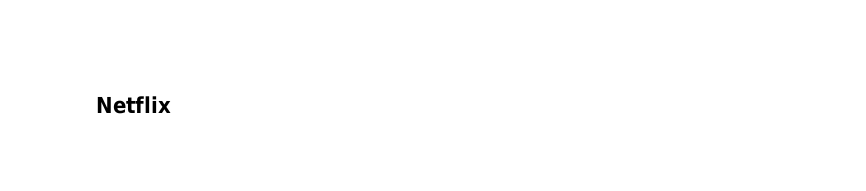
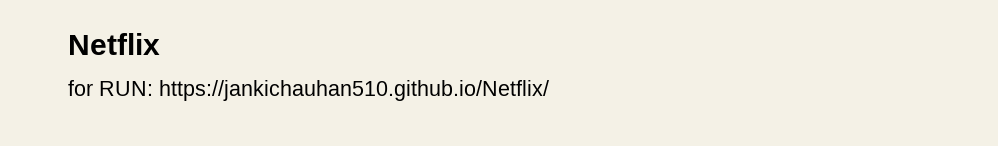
(171, 105) none -> [68,80,549,101] // for RUN: https://jankichauhan510.github.io/Netflix/

